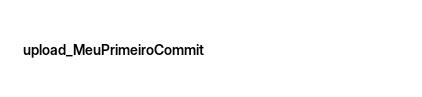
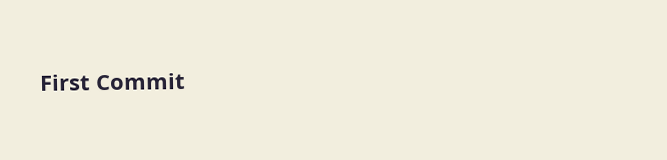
[23,44,204,58] upload_MeuPrimeiroCommit -> [39,72,186,91] First Commit

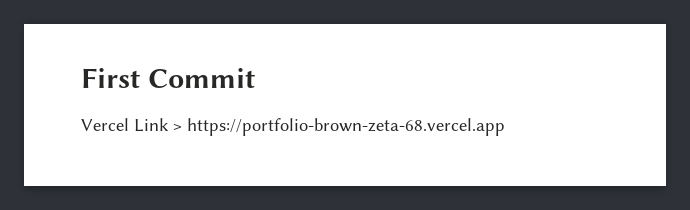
(186, 81) none -> [81,118,505,136] // Vercel Link > https://portfolio-brown-zeta-68.vercel.app

